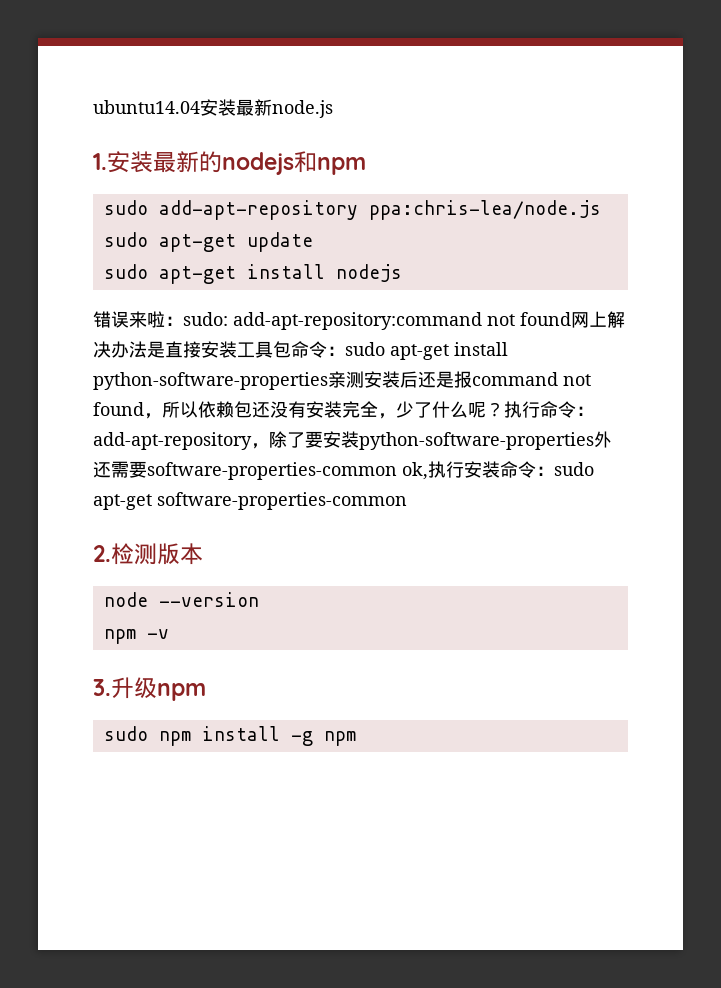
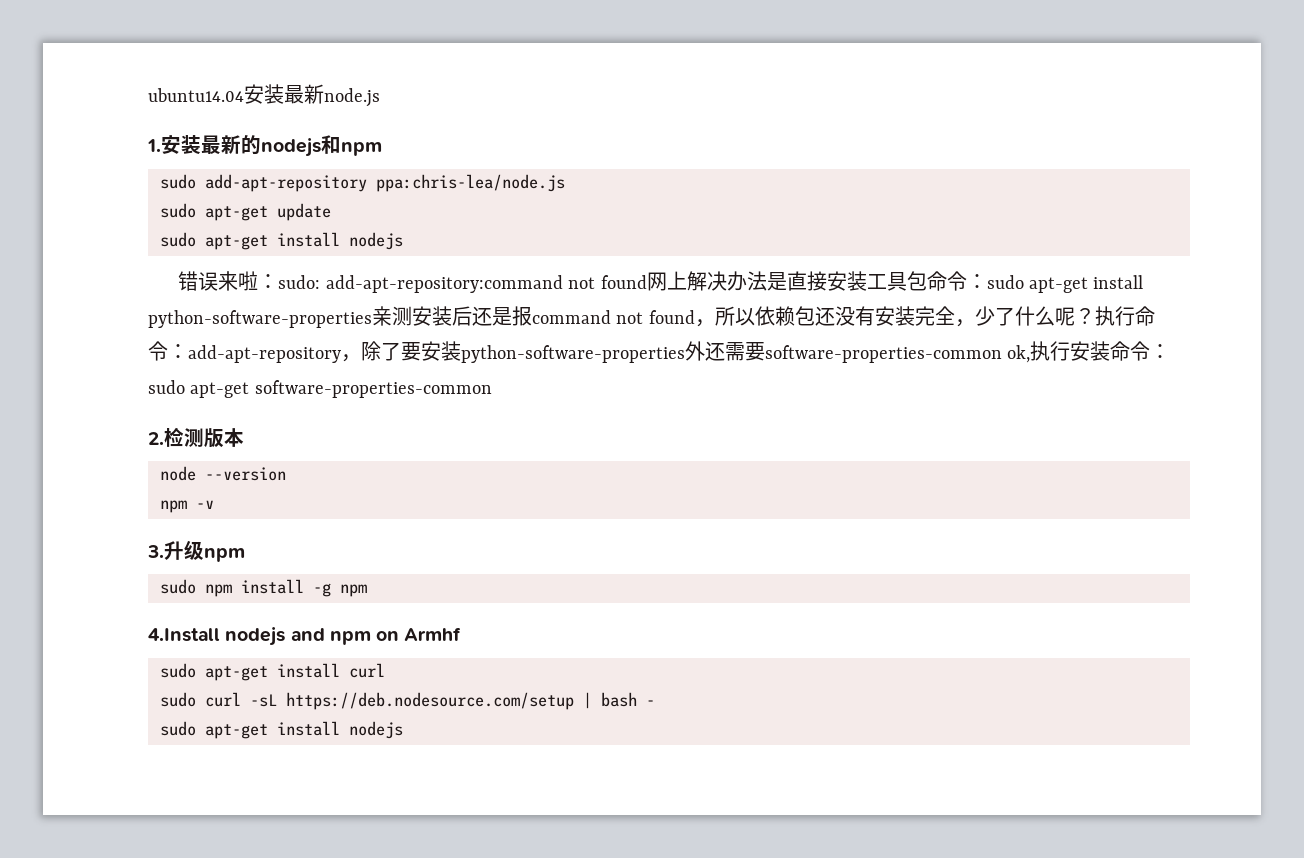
(356, 738) none -> [148,627,462,646] [160,663,385,681] [160,692,655,710] [160,721,403,739] // 4.Install nodejs and npm on Armhf // sudo apt-get install curl // sudo curl -sL https://deb.nodesource.com/setup | bash - // sudo apt-get install nodejs

